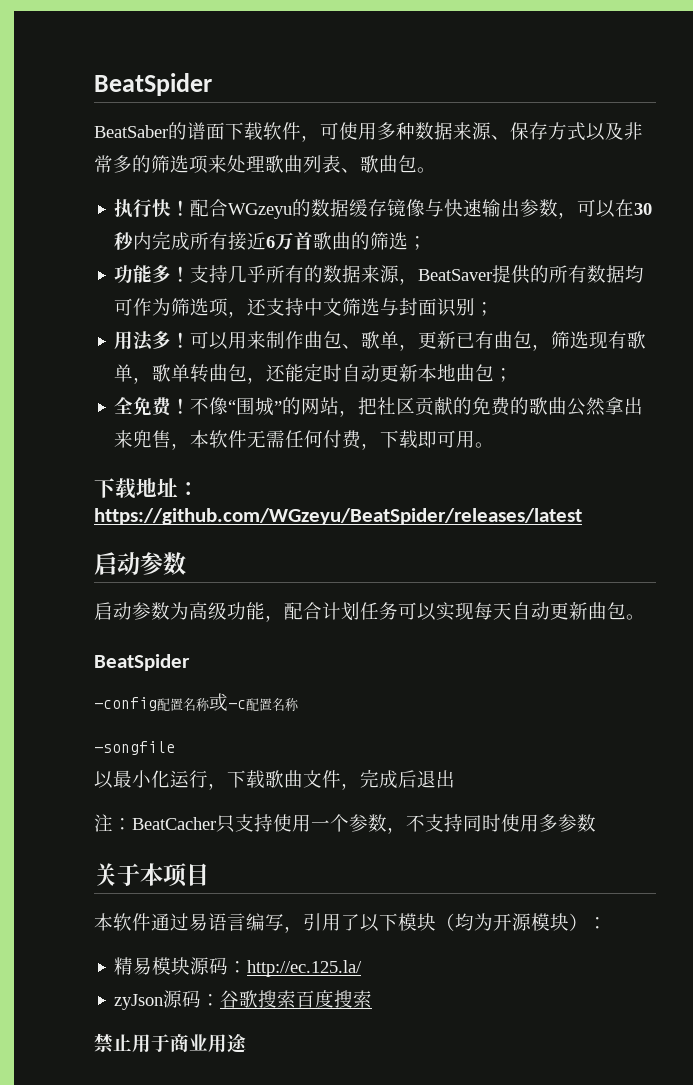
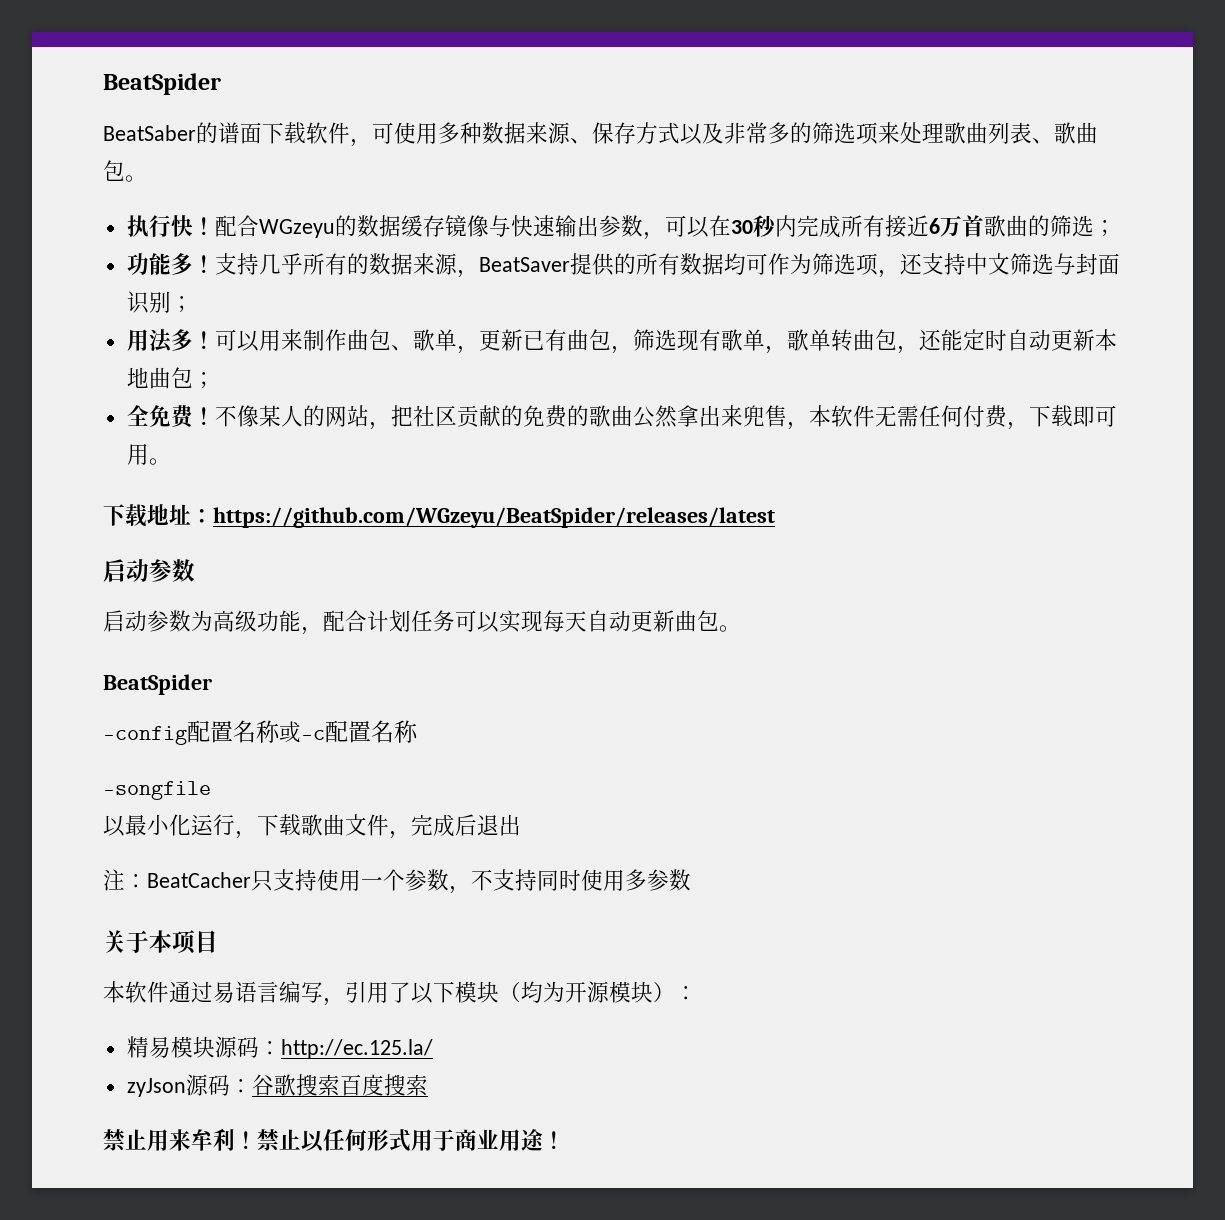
[228,397,283,416] “围城” -> [258,405,303,427] 某人
(151, 1043) none -> [169,1128,433,1152] 来牟利！禁止以任何形式用
(246, 1043) none -> [543,1131,565,1149] ！

